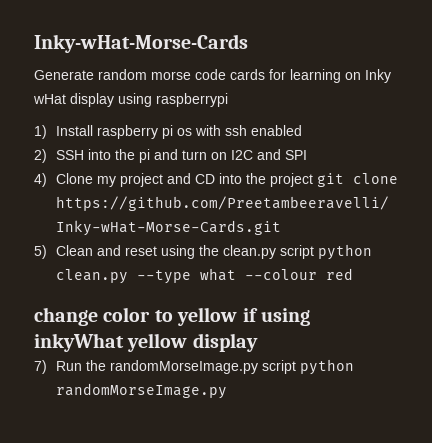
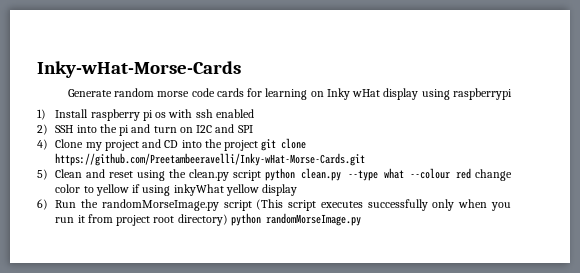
(353, 274) // -> (472, 173) none
[34,360,47,374] 7) -> [37,199,48,210] 6)
(296, 367) none -> [256,199,511,211] [55,214,228,226] (This script executes successfully only when you run it from project root directory)

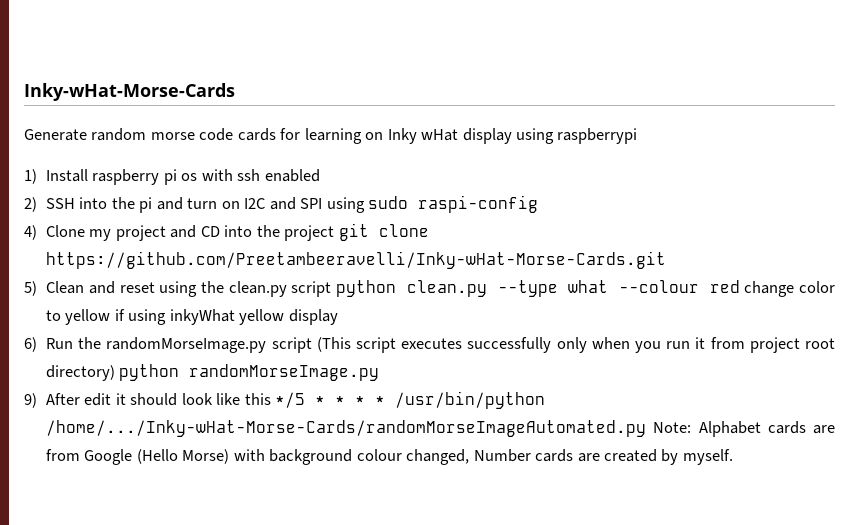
(253, 129) none -> [326,195,539,213] using sudo raspi-config
(361, 219) none -> [24,391,546,409] [46,420,835,437] [46,449,733,465] // 9) After edit it should look like this */5 * * * * /usr/bin/python /home/.../Inky-wHat-Morse-Cards/randomMorseImageAutomated.py Note: Alphabet cards are from Google (Hello Morse) with background colour changed, Number cards are created by myself.

